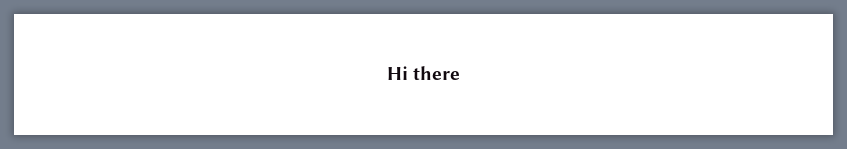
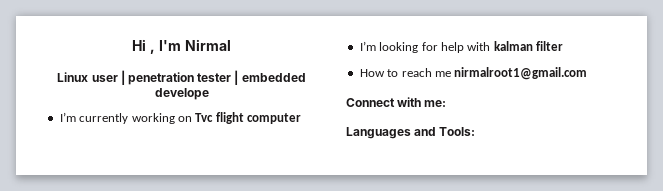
[413,66,461,80] there -> [150,39,231,54] [57,70,306,85] [154,88,209,100] [59,112,301,124] [359,41,563,53] [359,67,588,80] [346,97,447,107] [346,127,476,139] , I'm Nirmal // Linux user | penetration tester | embedded develope // I’m currently working on Tvc flight computer // I’m looking for help with kalman filter // How to reach me nirmalroot1@gmail.com // Connect with me: // Languages and Tools:

